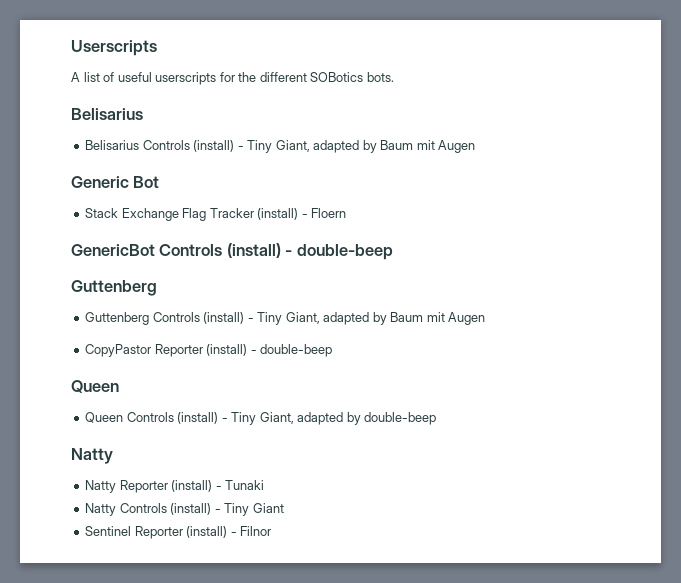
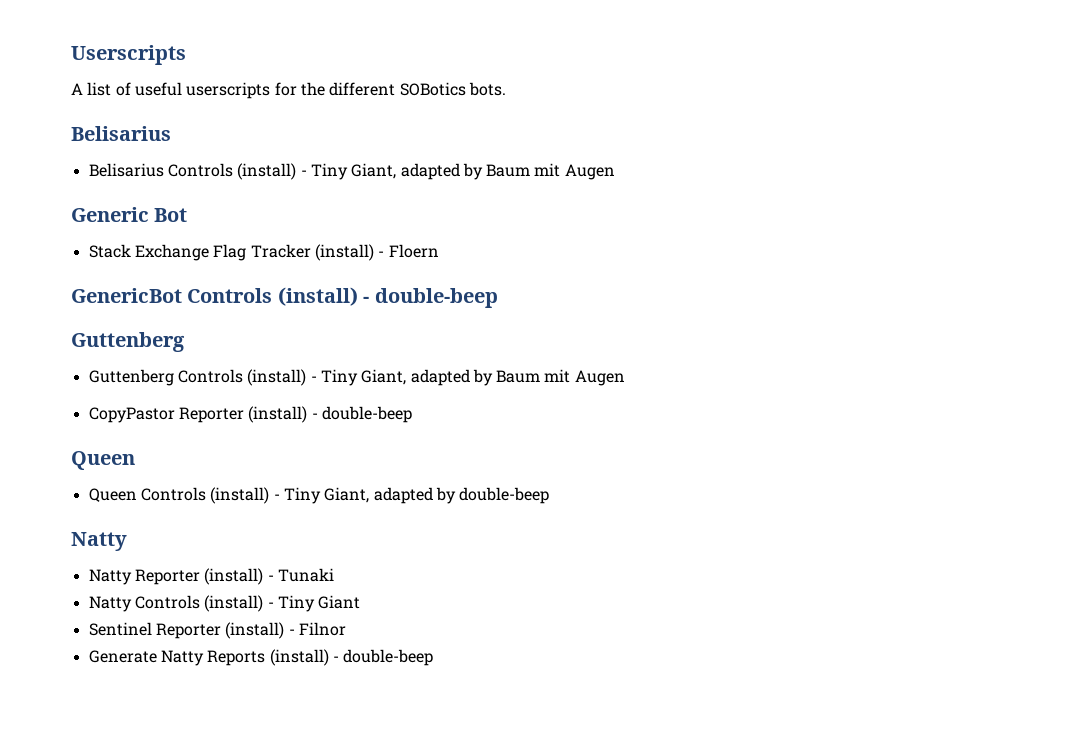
(272, 531) none -> [88,649,434,666] // Generate Natty Reports (install) - double-beep

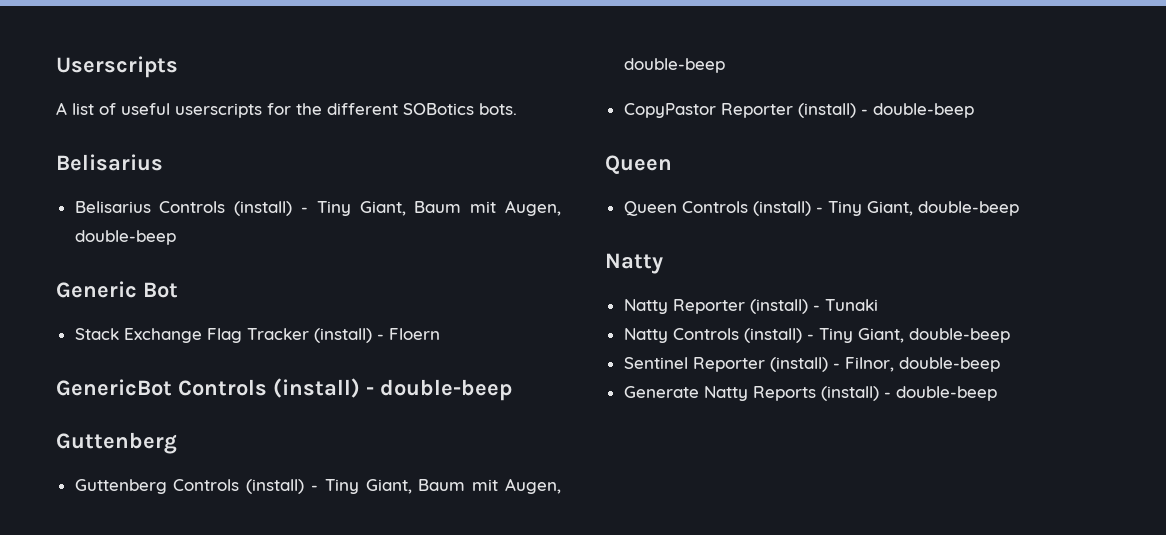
[400,163,615,180] adapted by Baum mit Augen -> [414,200,562,216] [74,230,176,245] Baum mit Augen, double-beep
[410,369,625,386] adapted by Baum mit Augen -> [418,478,562,494] [623,58,725,73] Baum mit Augen, double-beep
[373,487,456,504] adapted by -> (913, 208) none
[318,595,361,609] Giant -> [857,328,1010,343] Giant, double-beep
[298,622,346,636] Filnor -> [844,357,1000,372] Filnor, double-beep

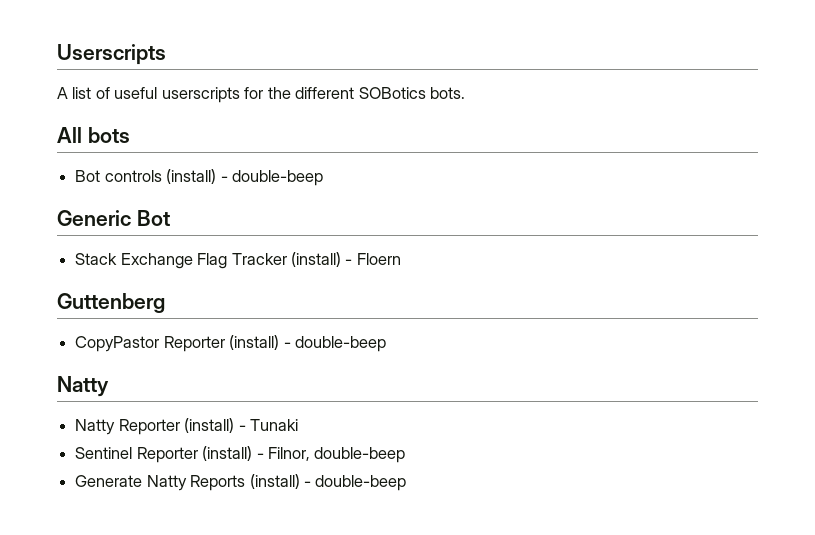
[56,154,163,171] [74,200,562,216] Belisarius // Belisarius Controls (install) - Tiny Giant, Baum mit Augen, -> [57,127,130,143] [75,169,228,184] All bots // Bot controls (install) -
[56,378,512,401] [56,432,177,454] [74,478,562,494] [623,58,725,73] GenericBot Controls (install) - double-beep // Guttenberg // Guttenberg Controls (install) - Tiny Giant, Baum mit Augen, double-beep -> [57,293,165,313] Guttenberg
[605,155,672,174] [623,201,1019,216] // Queen // Queen Controls (install) - Tiny Giant, double-beep -> (386, 344) none
[623,328,1010,343] // Natty Controls (install) - Tiny Giant, double-beep -> (298, 425) none

